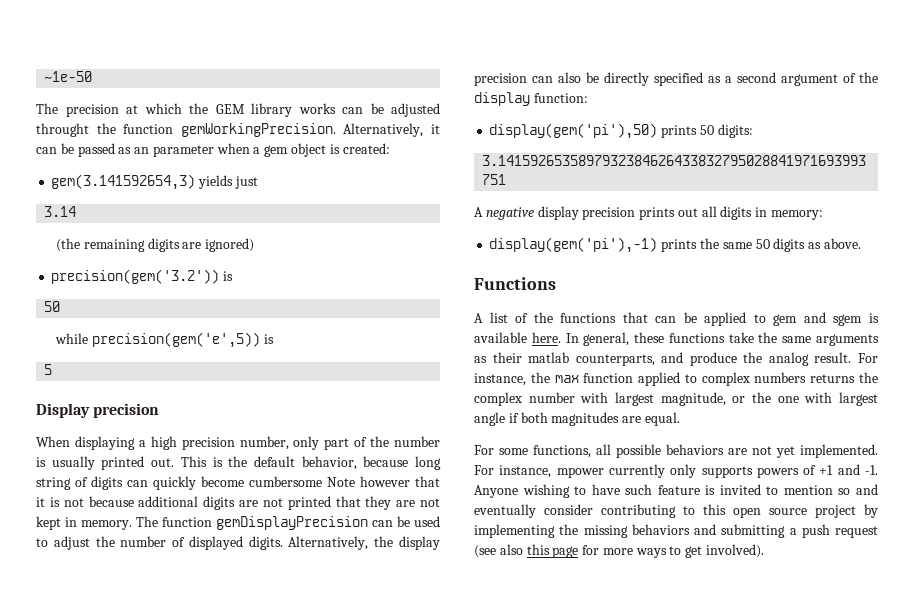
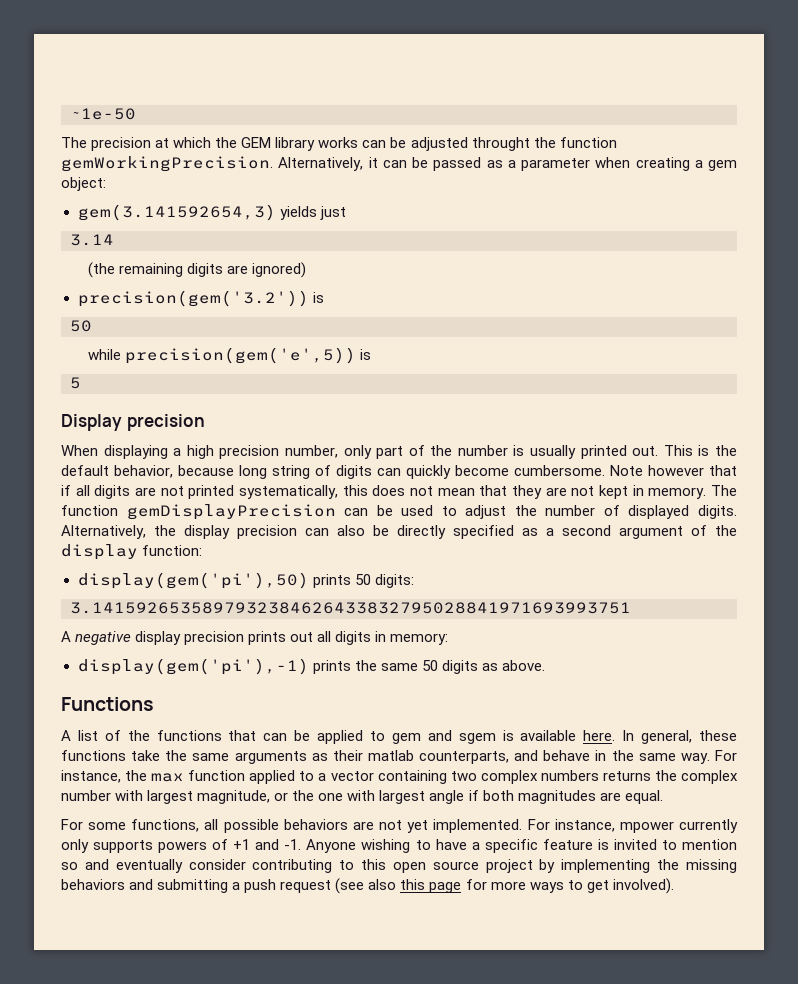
[134,147,150,154] an -> [507,160,516,168] a
(250, 148) none -> [635,157,690,171] creating
[291,143,390,157] object is created: -> [61,177,106,191] object:
[249,476,322,487] cumbersome -> [514,465,605,476] cumbersome.
[36,496,331,510] it is not because additional digits are not printed -> [61,485,475,499] if all digits are not printed systematically, this does not mean
[689,352,852,366] produce the analog result. -> [543,750,710,764] behave in the same way.
(697, 378) none -> [318,770,477,784] a vector containing two
[625,484,653,495] such -> [471,839,538,853] a specific

